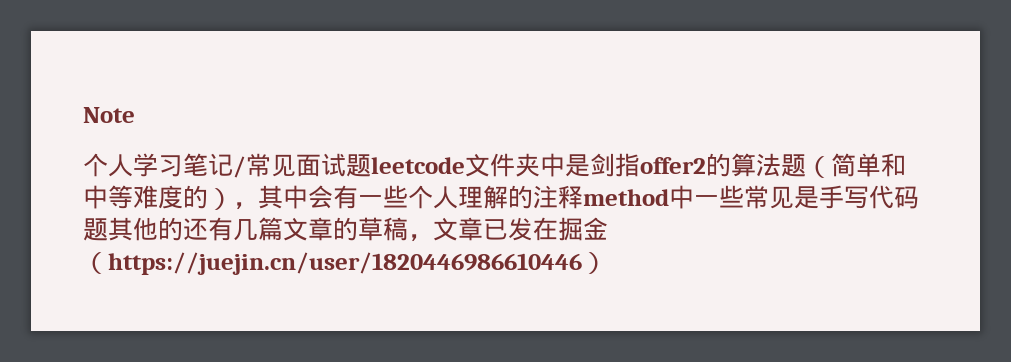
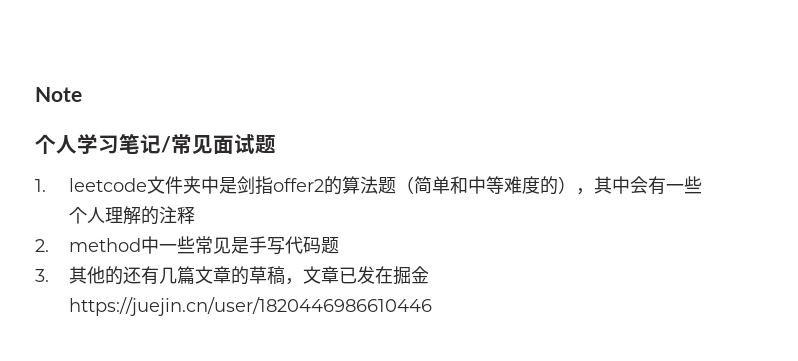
(371, 165) none -> [35,179,46,192] // 1.
(583, 197) none -> [35,239,49,252] // 2.
(108, 229) none -> [35,269,49,282] // 3.
[83,252,607,275] （https://juejin.cn/user/1820446986610446） -> [68,297,432,316] https://juejin.cn/user/1820446986610446

